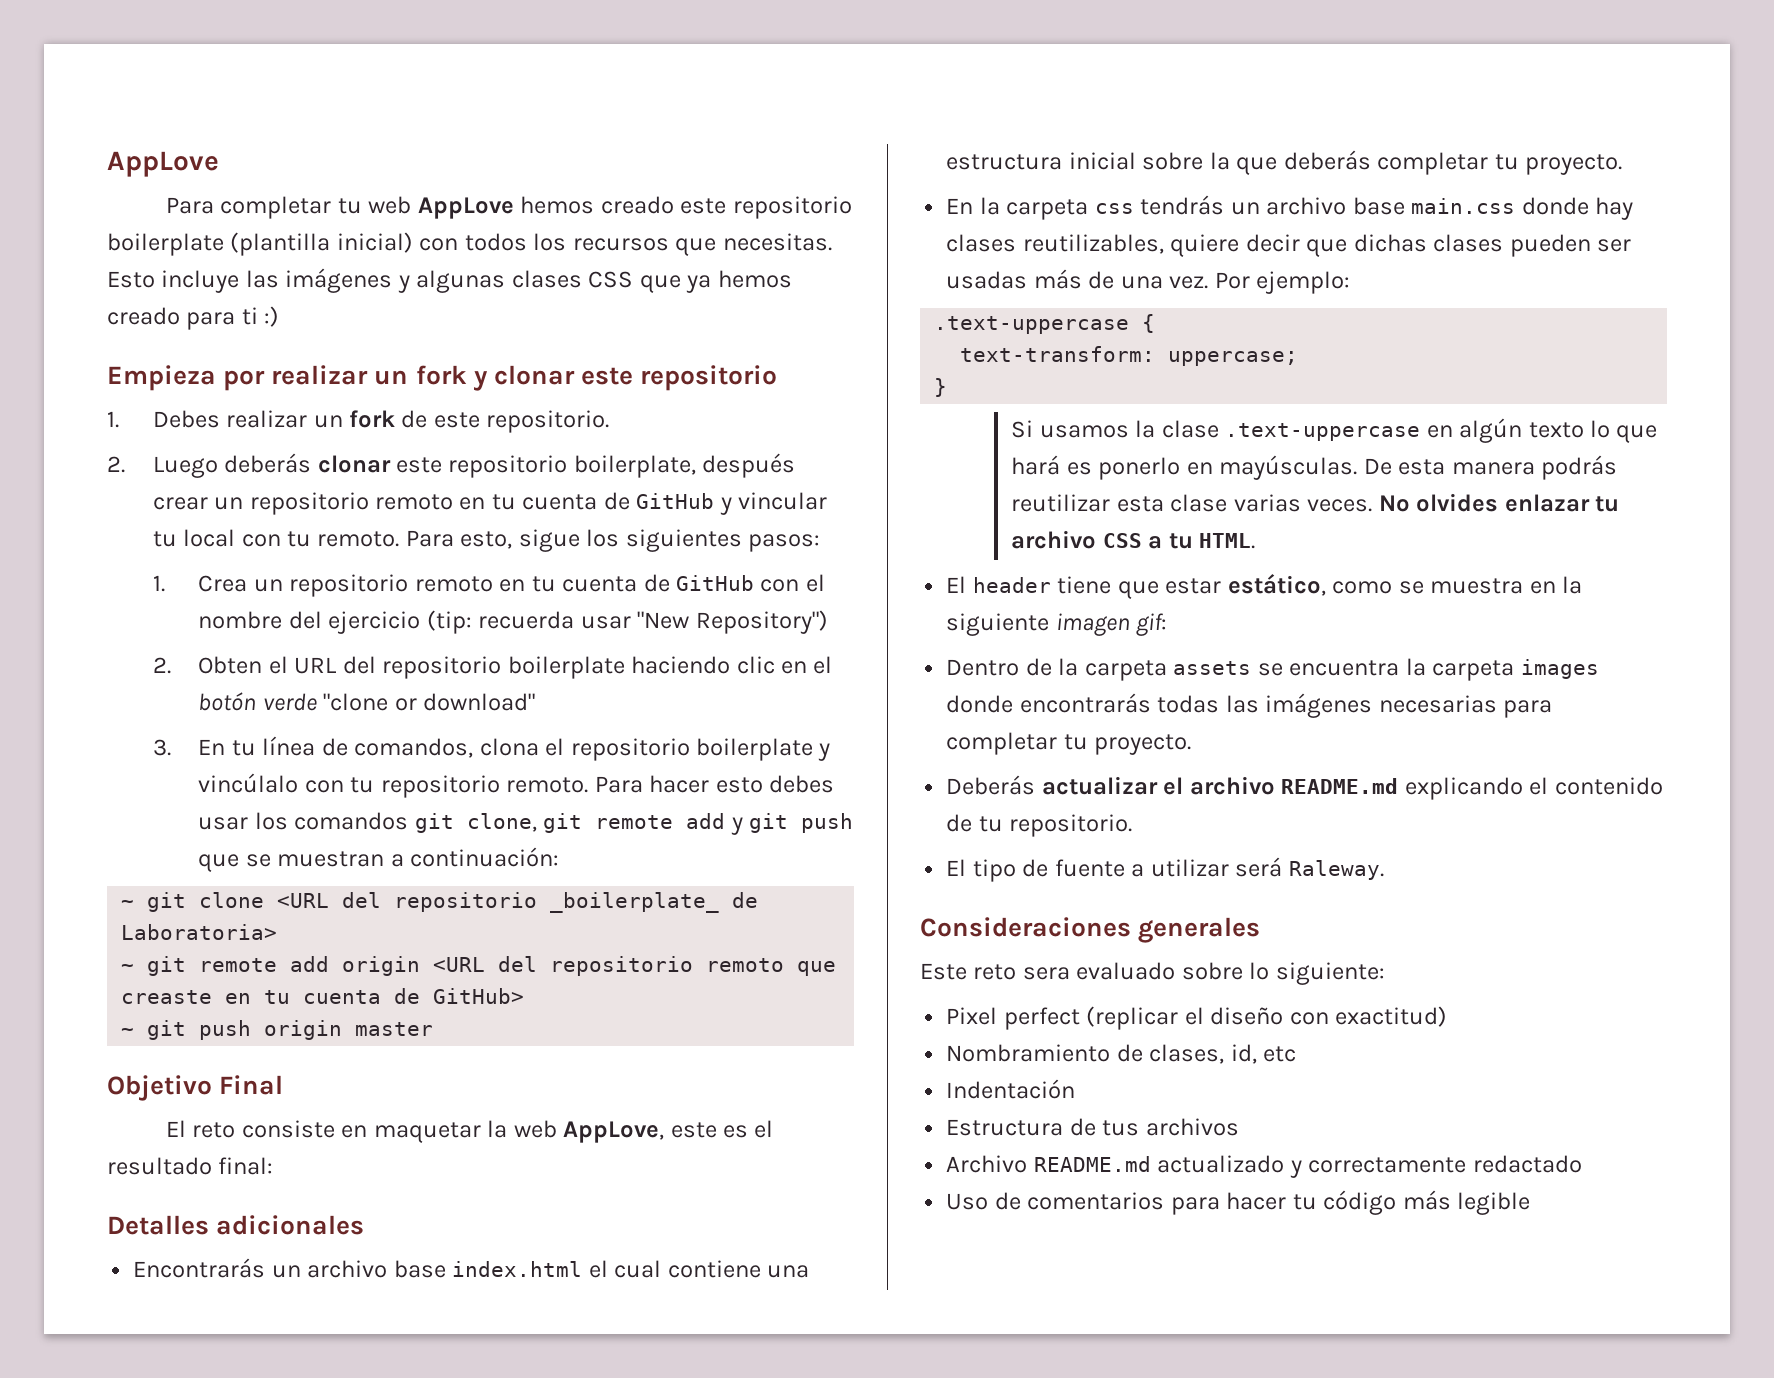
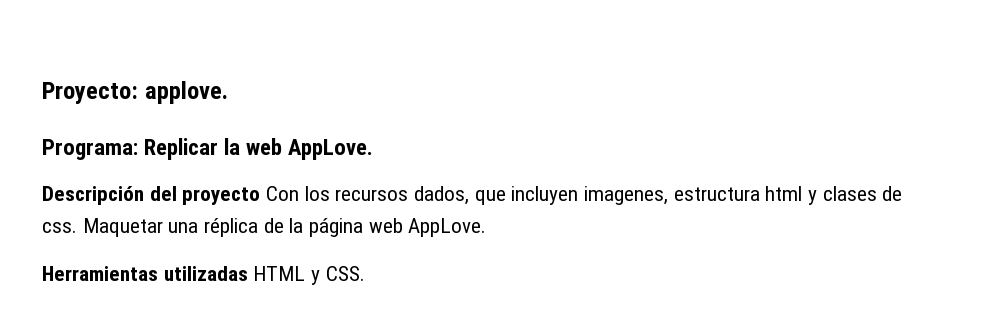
[107,151,219,177] [165,196,852,219] [107,232,832,256] [107,268,792,293] [107,306,280,330] [107,365,778,391] [107,410,610,433] [107,453,796,478] [152,492,828,515] [152,529,821,552] [152,574,825,597] [198,610,828,634] [152,656,833,679] [198,692,536,711] [152,736,831,761] [198,773,834,798] [198,812,854,835] [198,847,560,872] [121,892,759,913] [121,924,278,940] [121,956,837,976] [121,988,525,1004] [121,1020,434,1040] [107,1075,284,1101] [165,1120,774,1143] [107,1157,274,1175] [107,1215,365,1235] [133,1258,810,1278] [946,150,1623,175] [946,195,1634,220] [946,234,1632,257] [946,269,1351,294] [934,314,1156,334] [960,346,1299,366] [934,378,948,397] [1011,418,1658,443] [1011,455,1617,480] [1011,493,1619,512] [1011,530,1256,549] [946,574,1583,599] [946,613,1168,636] [946,658,1599,681] [946,693,1553,718] [946,732,1192,755] [946,775,1663,800] [946,814,1133,837] [946,857,1384,882] [920,917,1261,943] [920,962,1385,985] [946,1006,1448,1030] [946,1044,1297,1064] [946,1079,1076,1099] [946,1118,1239,1136] [946,1155,1582,1178] [946,1190,1531,1215] AppLove // Para completar tu web AppLove hemos creado este repositorio boilerplate (plantilla inicial) con todos los recursos que necesitas. Esto incluye las imágenes y algunas clases CSS que ya hemos creado para ti :) // Empieza por realizar un fork y clonar este repositorio // 1. Debes realizar un fork de este repositorio. // 2. Luego deberás clonar este repositorio boilerplate, después crear un repositorio remoto en tu cuenta de GitHub y vincular tu local con tu remoto. Para esto, sigue los siguientes pasos: // 1. Crea un repositorio remoto en tu cuenta de GitHub con el nombre del ejercicio (tip: recuerda usar "New Repository") // 2. Obten el URL del repositorio boilerplate haciendo clic en el botón verde "clone or download" // 3. En tu línea de comandos, clona el repositorio boilerplate y vincúlalo con tu repositorio remoto. Para hacer esto debes usar los comandos git clone, git remote add y git push que se muestran a continuación: // ~ git clone <URL del repositorio _boilerplate_ de Laboratoria> // ~ git remote add origin <URL del repositorio remoto que creaste en tu cuenta de GitHub> // ~ git push origin master // Objetivo Final // El reto consiste en maquetar la web AppLove, este es el resultado final: // Detalles adicionales // Encontrarás un archivo base index.html el cual contiene una estructura inicial sobre la que deberás completar tu proyecto. // En la carpeta css tendrás un archivo base main.css donde hay clases reutilizables, quiere decir que dichas clases pueden ser usadas más de una vez. Por ejemplo: // .text-uppercase { // text-transform: uppercase; // } // Si usamos la clase .text-uppercase en algún texto lo que hará es ponerlo en mayúsculas. De esta manera podrás reutilizar esta clase varias veces. No olvides enlazar tu archivo CSS a tu HTML. // El header tiene que estar estático, como se muestra en la siguiente imagen gif: // Dentro de la carpeta assets se encuentra la carpeta images donde encontrarás todas las imágenes necesarias para completar tu proyecto. // Deberás actualizar el archivo README.md explicando el contenido de tu repositorio. // El tipo de fuente a utilizar será Raleway. // Consideraciones generales // Este reto sera evaluado sobre lo siguiente: // Pixel perfect (replicar el diseño con exactitud) // Nombramiento de clases, id, etc // Indentación // Estructura de tus archivos // Archivo README.md actualizado y correctamente redactado // Uso de comentarios para hacer tu código más legible -> [42,81,228,104] [42,138,374,160] [42,186,903,205] [42,218,487,237] [42,266,365,285] Proyecto: applove. // Programa: Replicar la web AppLove. // Descripción del proyecto Con los recursos dados, que incluyen imagenes, estructura html y clases de css. Maquetar una réplica de la página web AppLove. // Herramientas utilizadas HTML y CSS.

